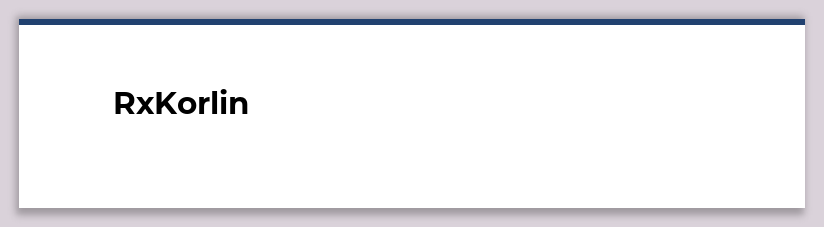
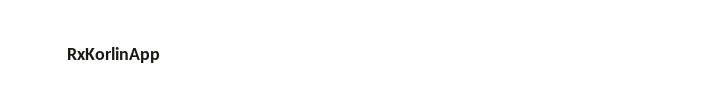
[113,89,249,114] RxKorlin -> [67,47,160,63] RxKorlinApp

